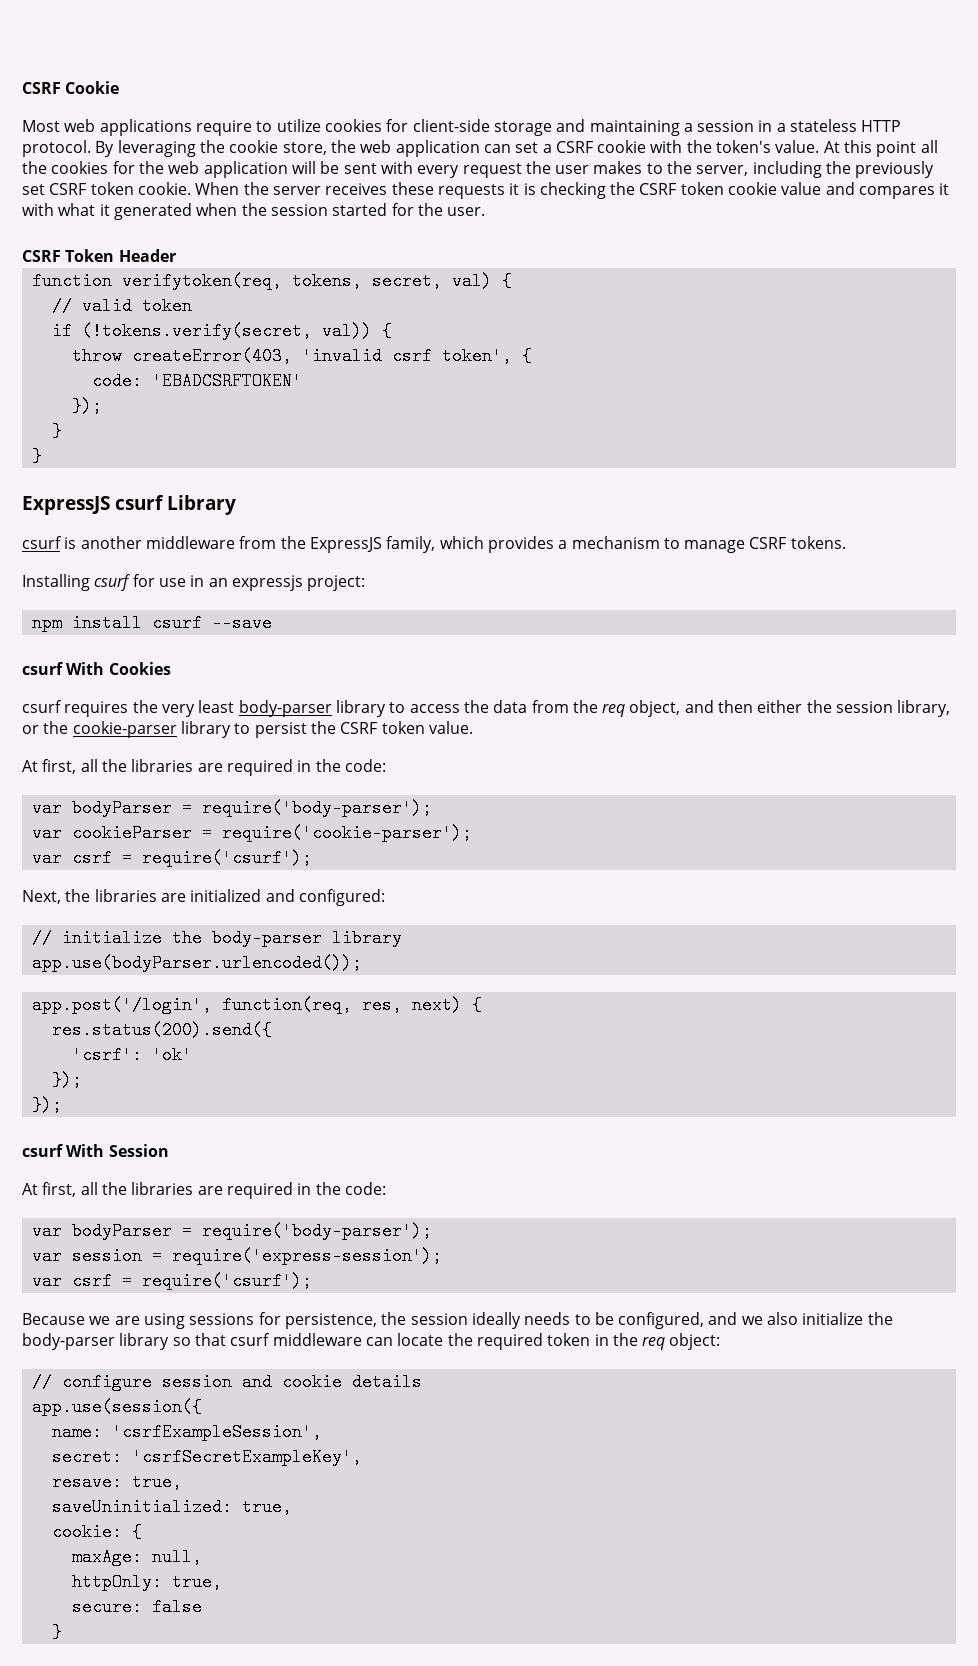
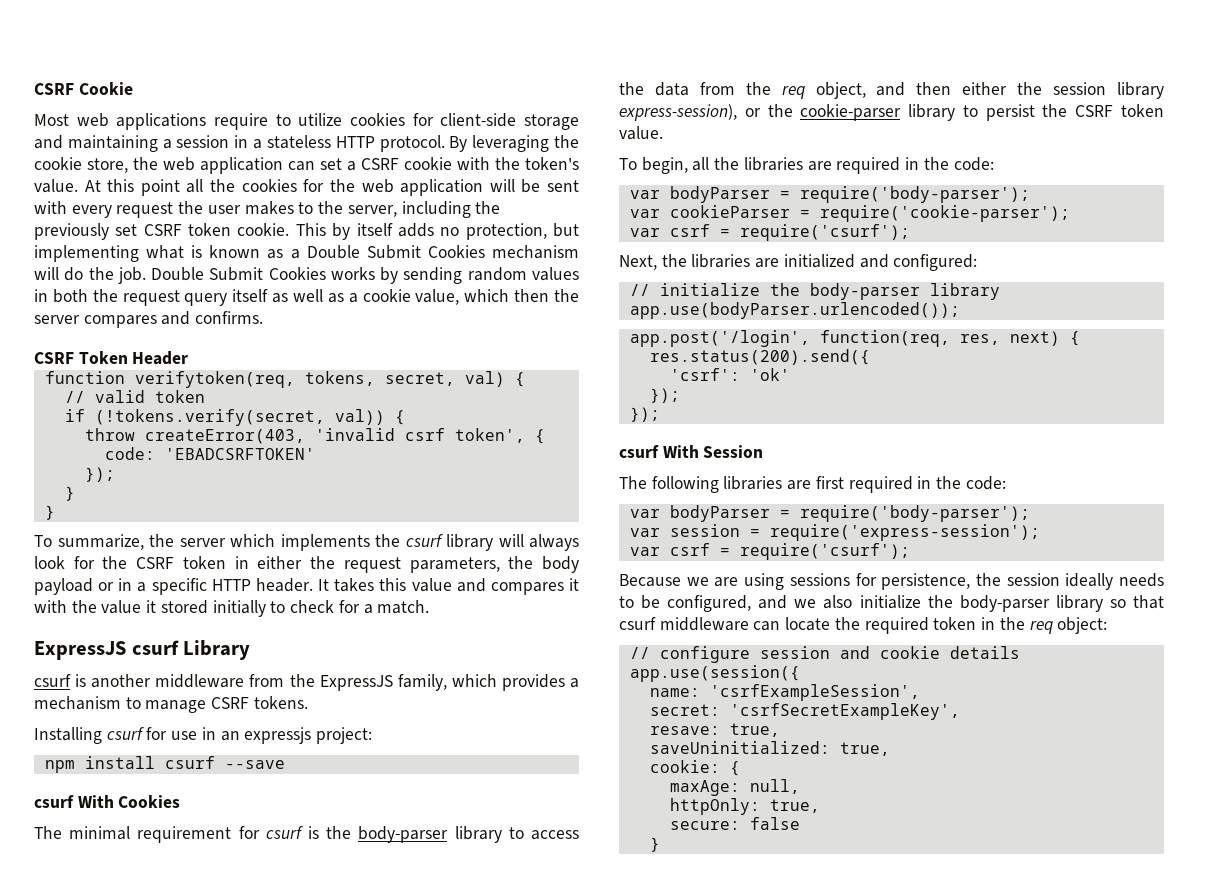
[195,182,950,199] [22,203,486,220] When the server receives these requests it is checking the CSRF token cookie value and compares it with what it generated when the session started for the user. -> [295,223,580,240] [34,245,579,262] [34,267,579,284] [34,289,579,306] [34,311,264,328] This by itself adds no protection, but implementing what is known as a Double Submit Cookies mechanism will do the job. Double Submit Cookies works by sending random values in both the request query itself as well as a cookie value, which then the server compares and confirms.
(42, 456) none -> [34,534,579,551] [34,556,580,573] [34,578,579,595] [34,600,430,617] // To summarize, the server which implements the csurf library will always look for the CSRF token in either the request parameters, the body payload or in a specific HTTP header. It takes this value and compares it with the value it stored initially to check for a match.
[22,700,235,717] csurf requires the very least -> [34,826,352,843] The minimal requirement for csurf is the
[897,700,951,717] library, -> [1117,82,1164,99] [619,104,737,121] library express-session),
[22,759,77,774] At first, -> [619,157,688,174] To begin,
[22,1182,223,1197] At first, all the libraries are -> [619,476,844,493] The following libraries are first

